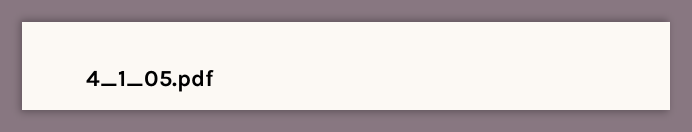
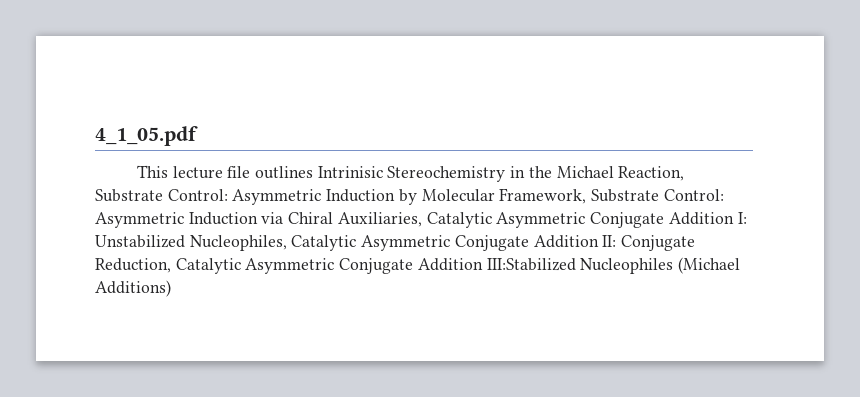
(214, 81) none -> [136,165,685,182] [95,188,724,205] [95,212,747,228] [95,235,696,251] [95,257,741,274] [95,280,171,297] // This lecture file outlines Intrinisic Stereochemistry in the Michael Reaction, Substrate Control: Asymmetric Induction by Molecular Framework, Substrate Control: Asymmetric Induction via Chiral Auxiliaries, Catalytic Asymmetric Conjugate Addition I: Unstabilized Nucleophiles, Catalytic Asymmetric Conjugate Addition II: Conjugate Reduction, Catalytic Asymmetric Conjugate Addition III:Stabilized Nucleophiles (Michael Additions)

